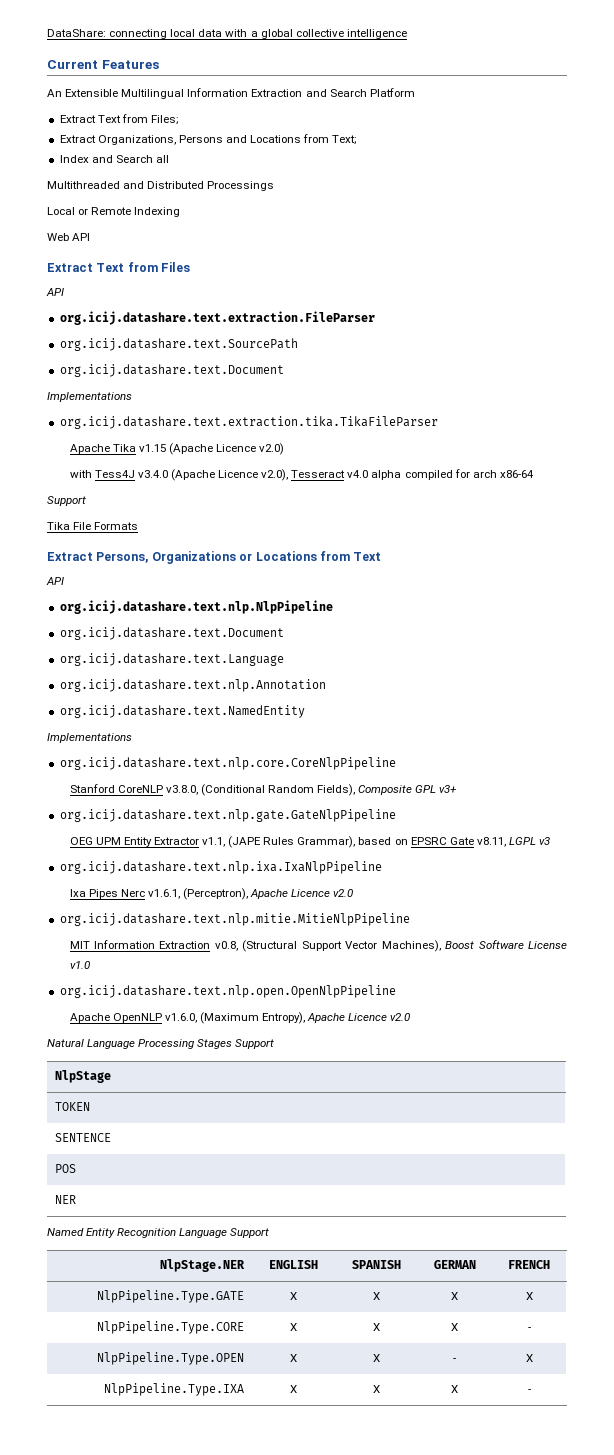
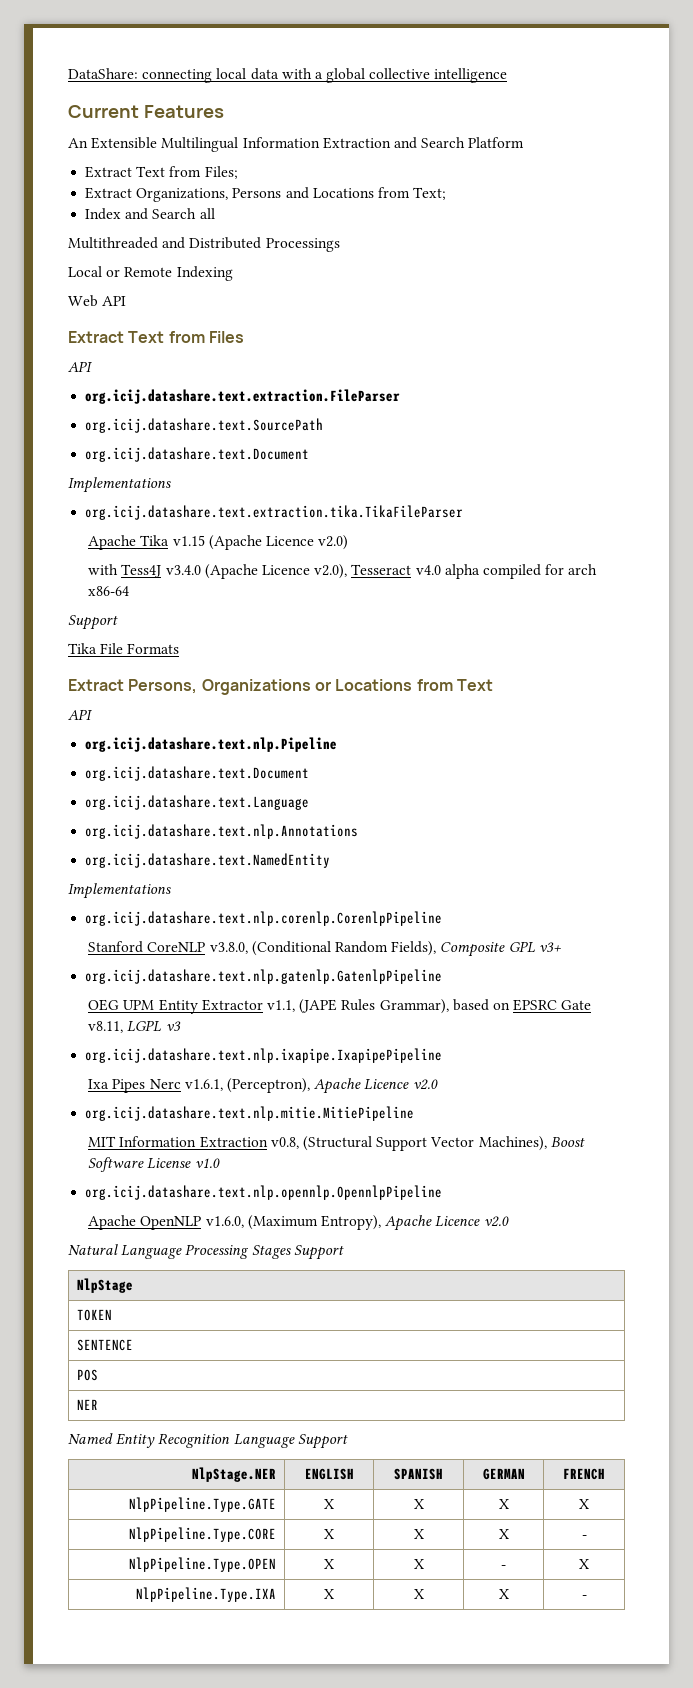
[59,600,333,614] org.icij.datashare.text.nlp.NlpPipeline -> [85,737,338,752] org.icij.datashare.text.nlp.Pipeline
[59,679,326,692] org.icij.datashare.text.nlp.Annotation -> [85,824,359,839] org.icij.datashare.text.nlp.Annotations
[59,757,396,770] org.icij.datashare.text.nlp.core.CoreNlpPipeline -> [85,911,443,926] org.icij.datashare.text.nlp.corenlp.CorenlpPipeline
[59,809,396,822] org.icij.datashare.text.nlp.gate.GateNlpPipeline -> [85,969,443,984] org.icij.datashare.text.nlp.gatenlp.GatenlpPipeline
[59,861,382,874] org.icij.datashare.text.nlp.ixa.IxaNlpPipeline -> [85,1048,443,1063] org.icij.datashare.text.nlp.ixapipe.IxapipePipeline
[59,913,410,926] org.icij.datashare.text.nlp.mitie.MitieNlpPipeline -> [85,1106,415,1121] org.icij.datashare.text.nlp.mitie.MitiePipeline
[59,985,396,998] org.icij.datashare.text.nlp.open.OpenNlpPipeline -> [85,1185,443,1200] org.icij.datashare.text.nlp.opennlp.OpennlpPipeline

